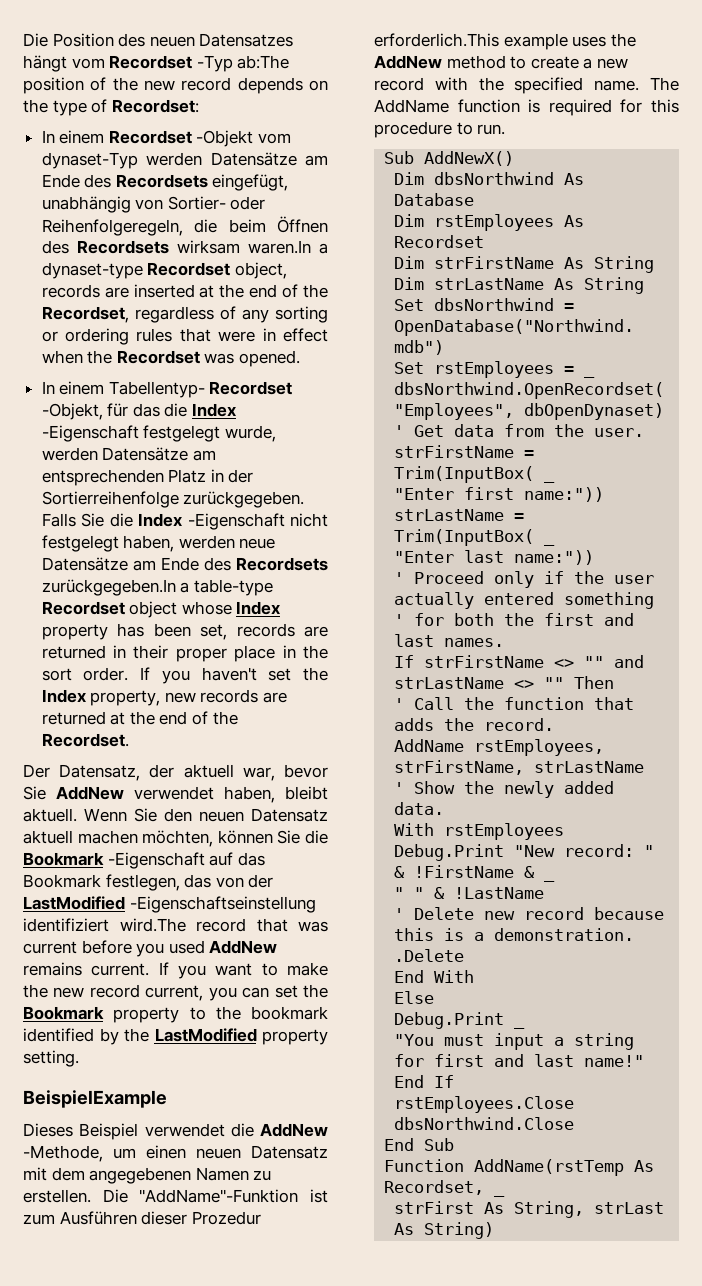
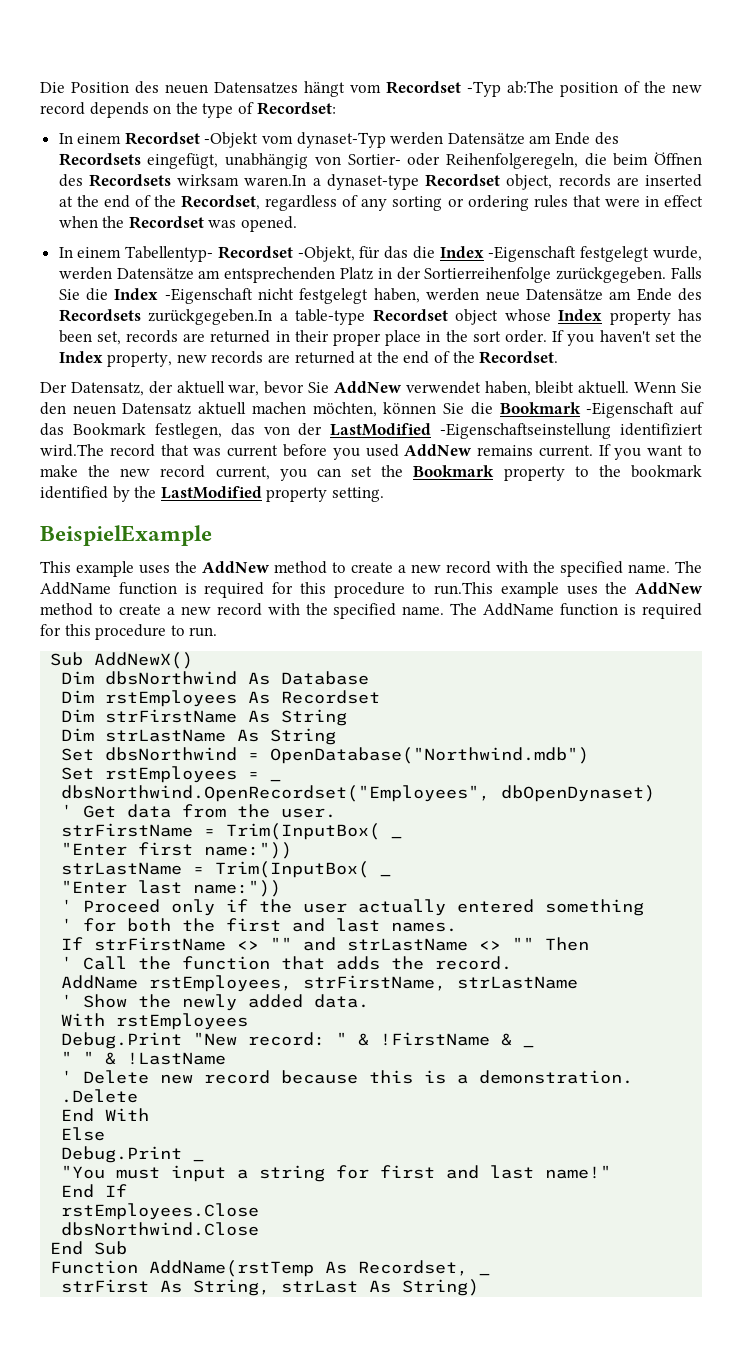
[23,1123,328,1140] [23,1145,328,1162] [23,1167,272,1184] [23,1189,329,1203] [23,1211,261,1225] [374,33,499,47] Dieses Beispiel verwendet die AddNew -Methode, um einen neuen Datensatz mit dem angegebenen Namen zu erstellen. Die "AddName"-Funktion ist zum Ausführen dieser Prozedur erforderlich.This -> [40,561,702,577] [40,582,493,598] This example uses the AddNew method to create a new record with the specified name. The AddName function is required for this procedure to run.This

